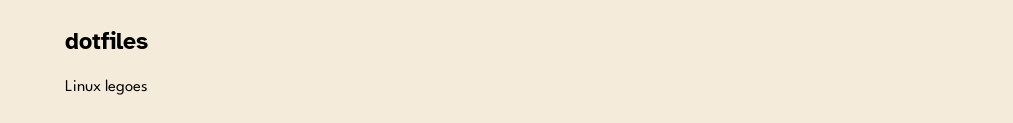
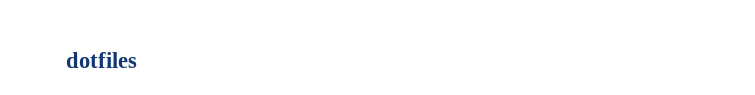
[65,79,149,95] // Linux legoes -> (137, 60) none

